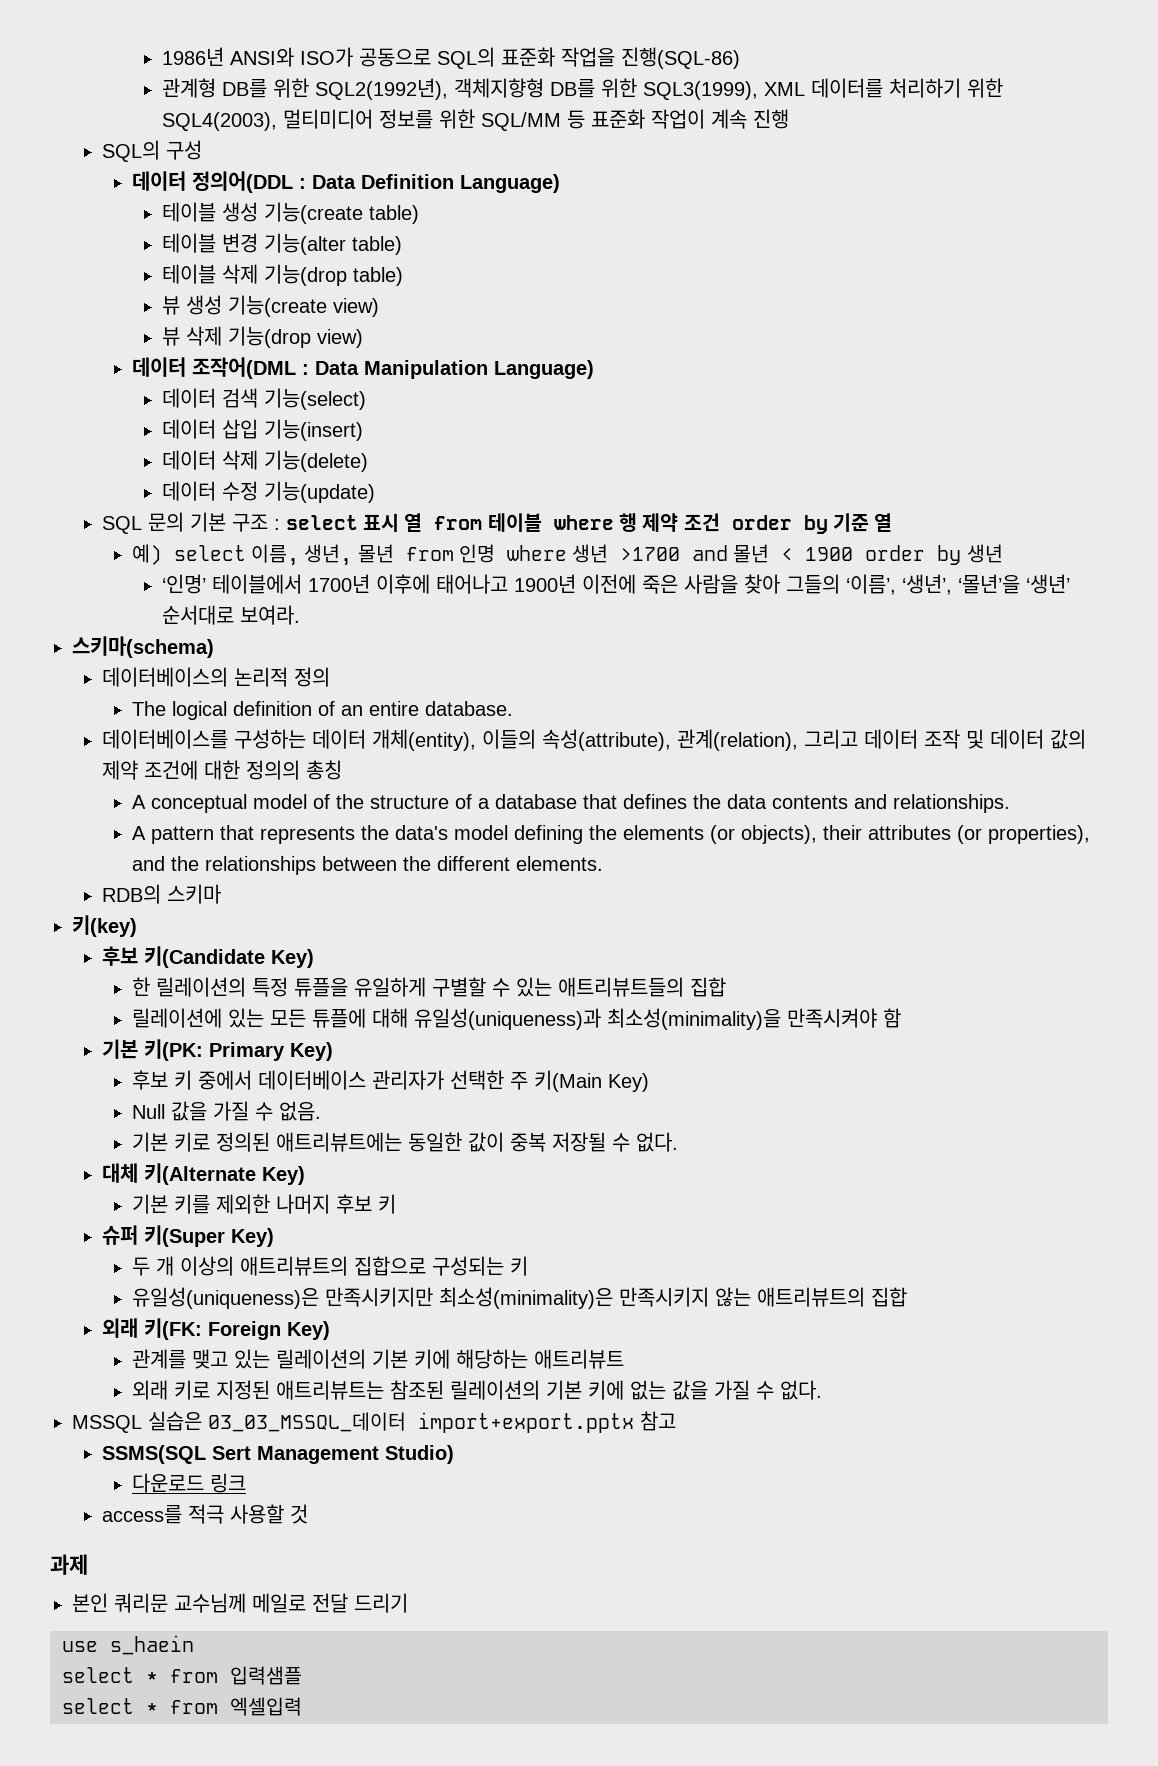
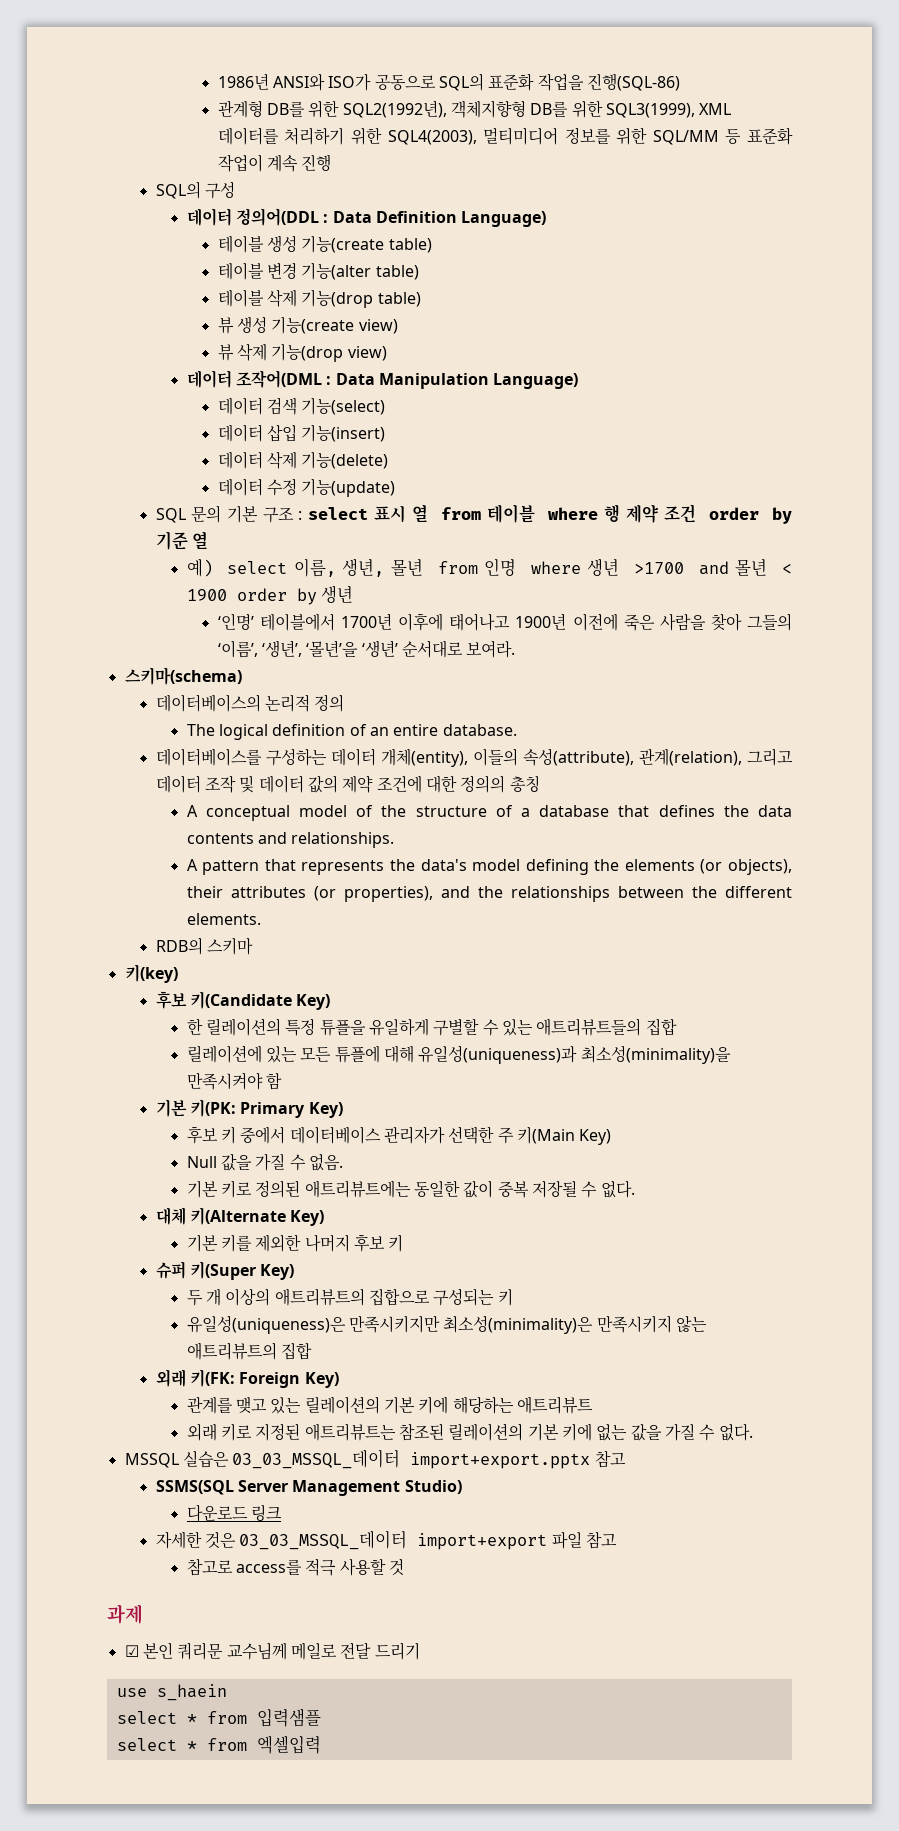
[211,1446,251,1460] Sert -> [237,1480,288,1492] Server
(246, 1483) none -> [155,1530,617,1550] [186,1558,233,1576] 자세한 것은 03_03_MSSQL_데이터 import+export 파일 참고 // 참고로
(88, 1564) none -> [124,1645,139,1657] ☑

